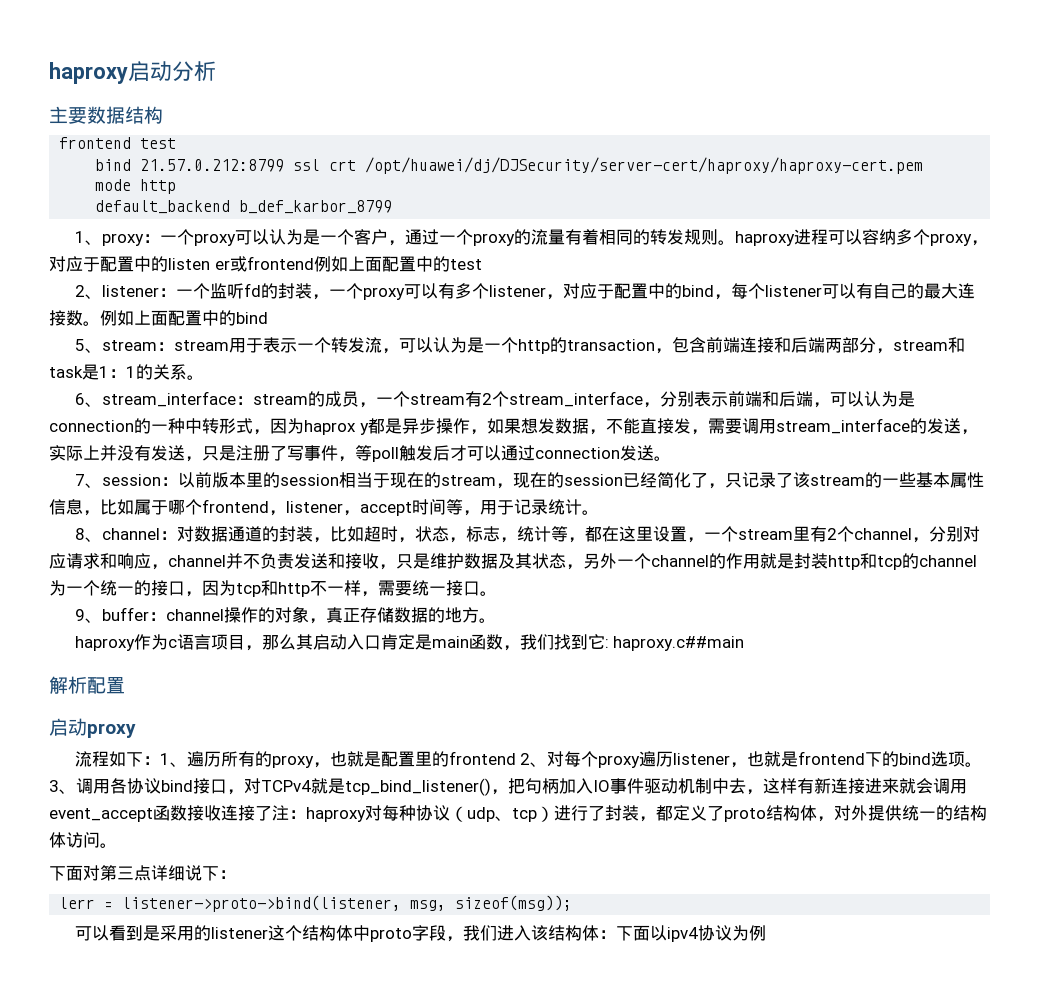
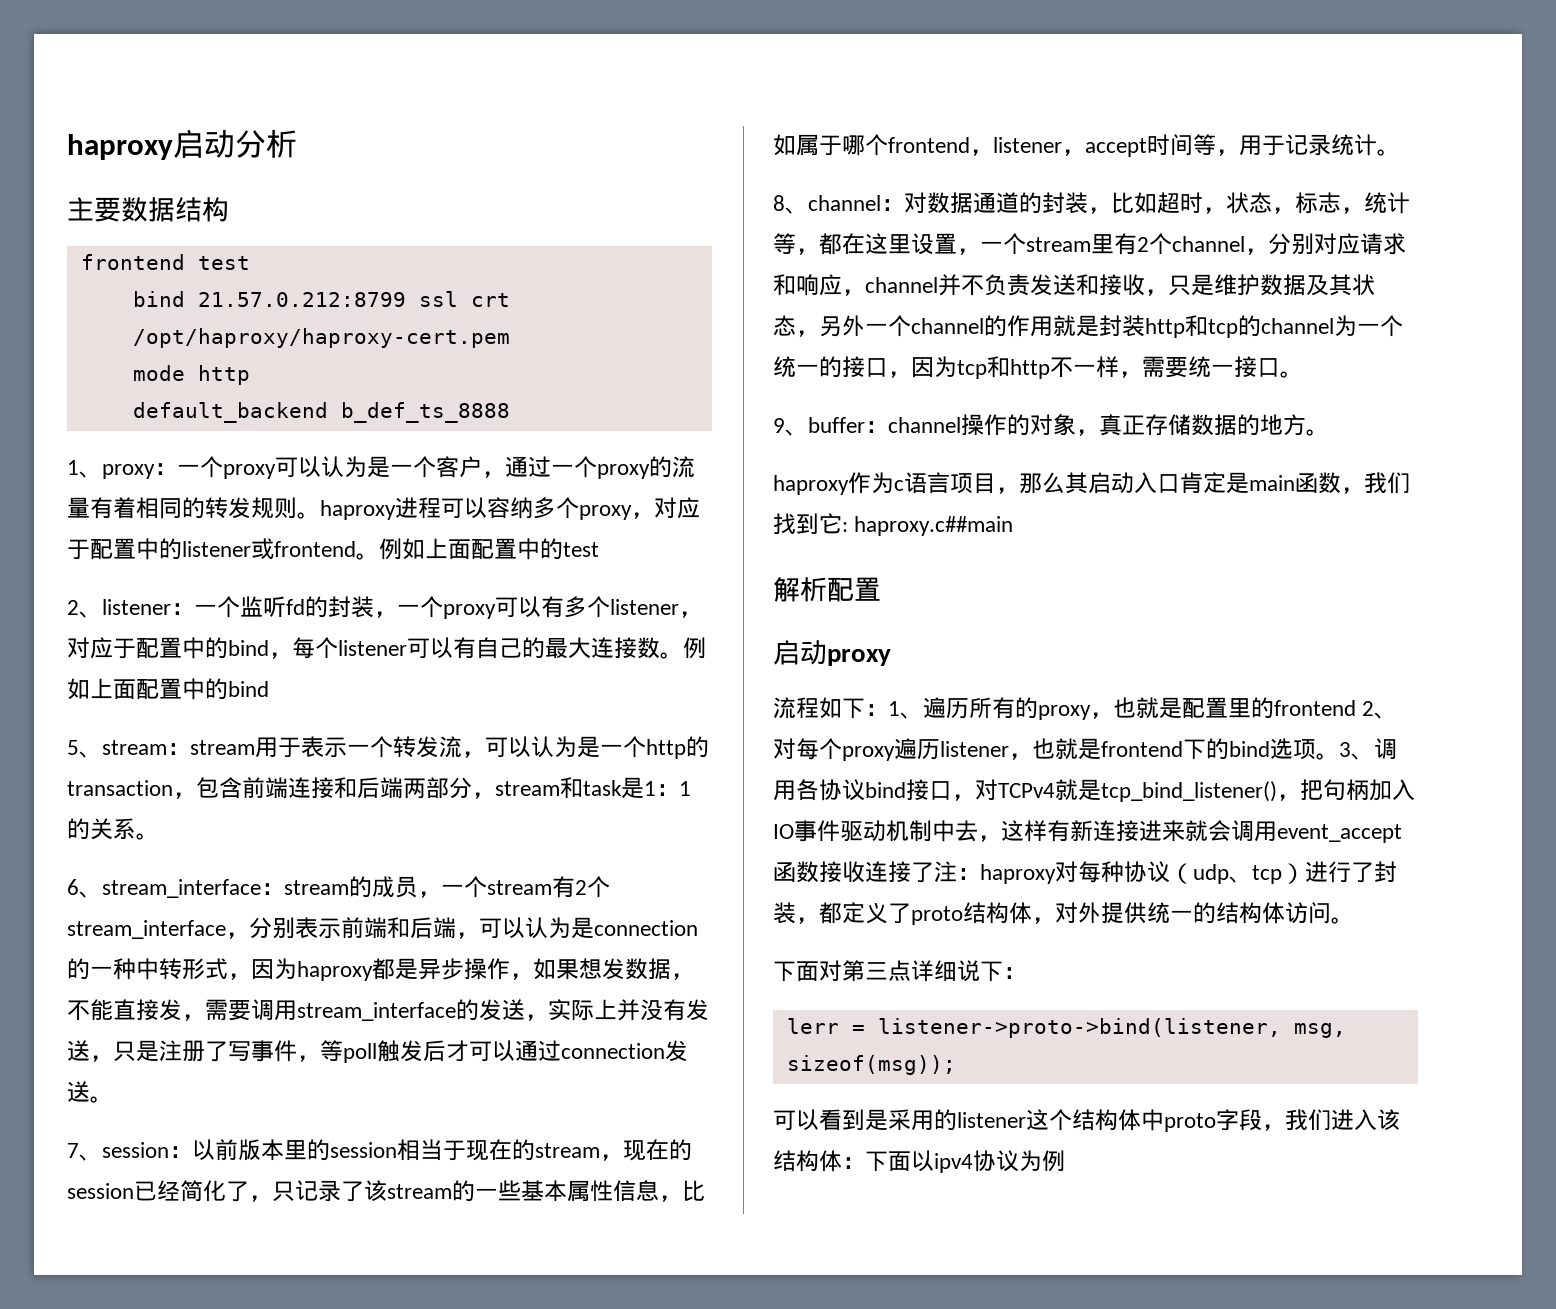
[365,157,924,174] /opt/huawei/dj/DJSecurity/server-cert/haproxy/haproxy-cert.pem -> [132,328,510,348] /opt/haproxy/haproxy-cert.pem
[239,200,393,214] b_def_karbor_8799 -> [340,402,510,423] b_def_ts_8888
[168,256,314,272] listen er或frontend -> [182,538,379,560] listener或frontend。
[304,420,369,435] haprox y -> [297,961,373,981] haproxy

